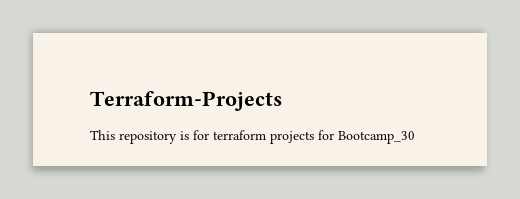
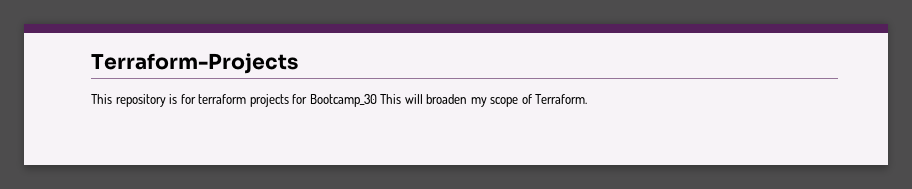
(415, 137) none -> [380,94,588,107] This will broaden my scope of Terraform.

